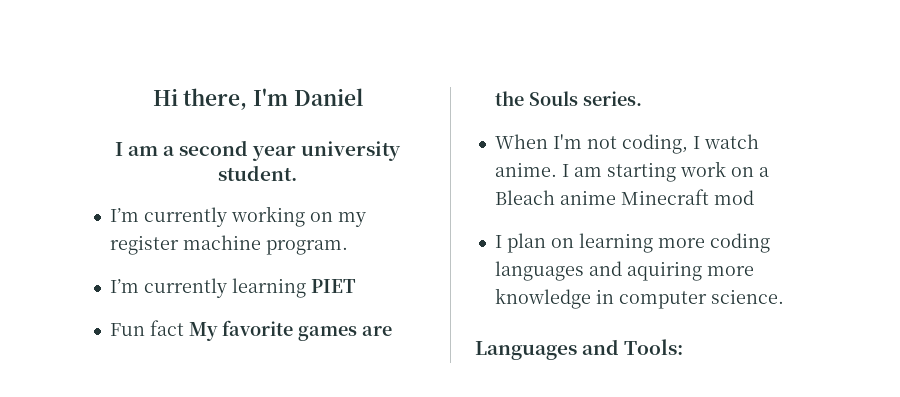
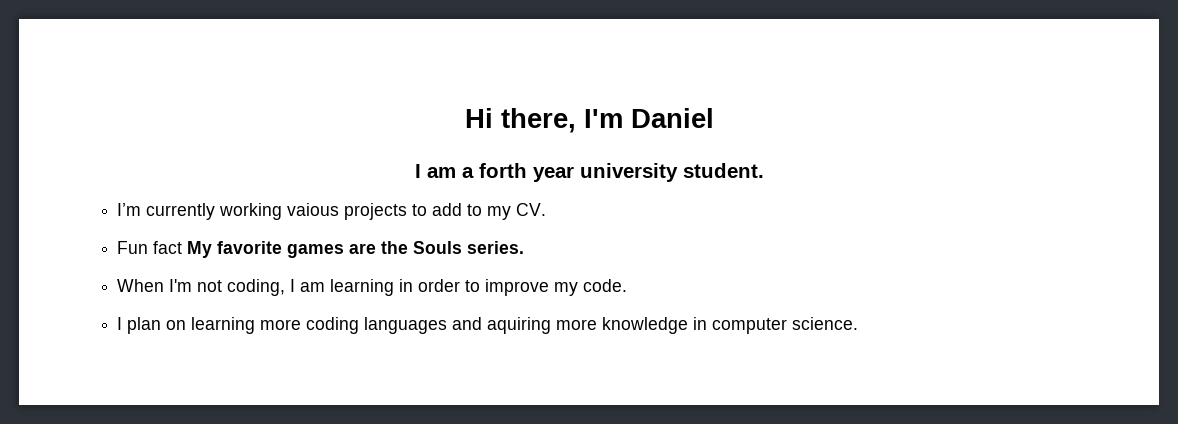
[179,140,249,156] second -> [478,163,527,178] forth
[309,212,366,227] [109,235,348,255] [109,278,356,298] on my register machine program. // I’m currently learning PIET -> [287,203,547,220] vaious projects to add to my CV.
[703,134,759,149] [494,161,769,182] [494,189,754,205] watch anime. I am starting work on a Bleach anime Minecraft mod -> [300,279,628,296] am learning in order to improve my code.
[475,339,684,360] // Languages and Tools: -> (859, 323) none

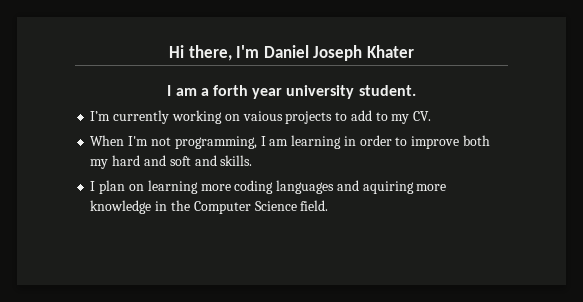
(714, 118) none -> [313,45,414,61] Joseph Khater
(283, 211) none -> [224,114,240,121] on
[117,241,525,258] // Fun fact My favorite games are the Souls series. -> (432, 116) none
[227,279,286,296] coding, -> [174,136,257,149] programming,
[554,279,628,296] my code. -> [462,135,490,146] [90,155,253,169] both my hard and soft and skills.
[712,317,859,334] computer science. -> [170,200,329,214] the Computer Science field.

